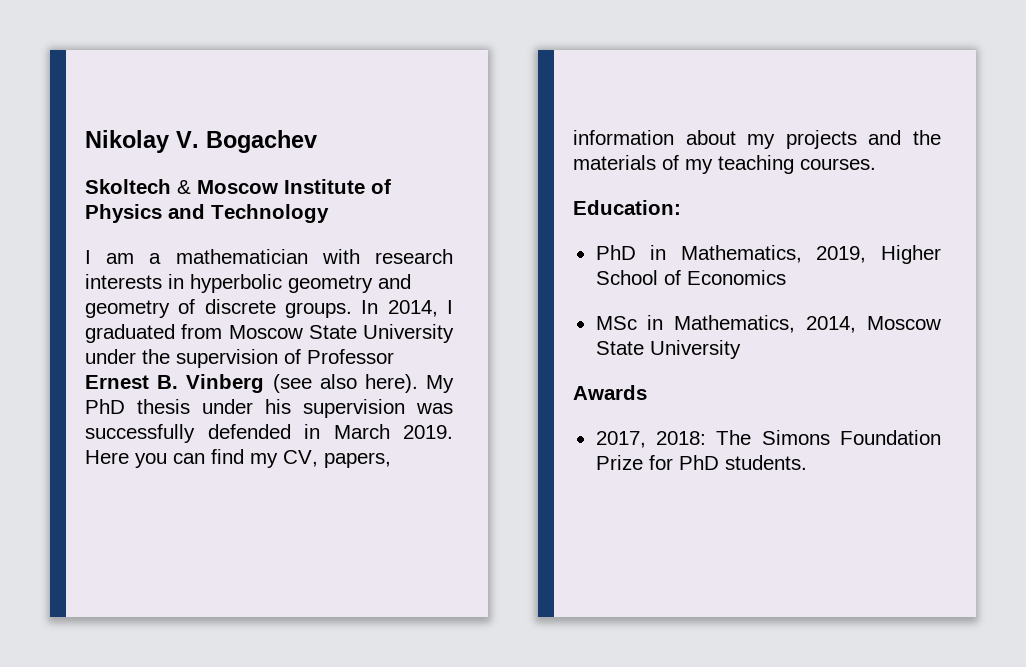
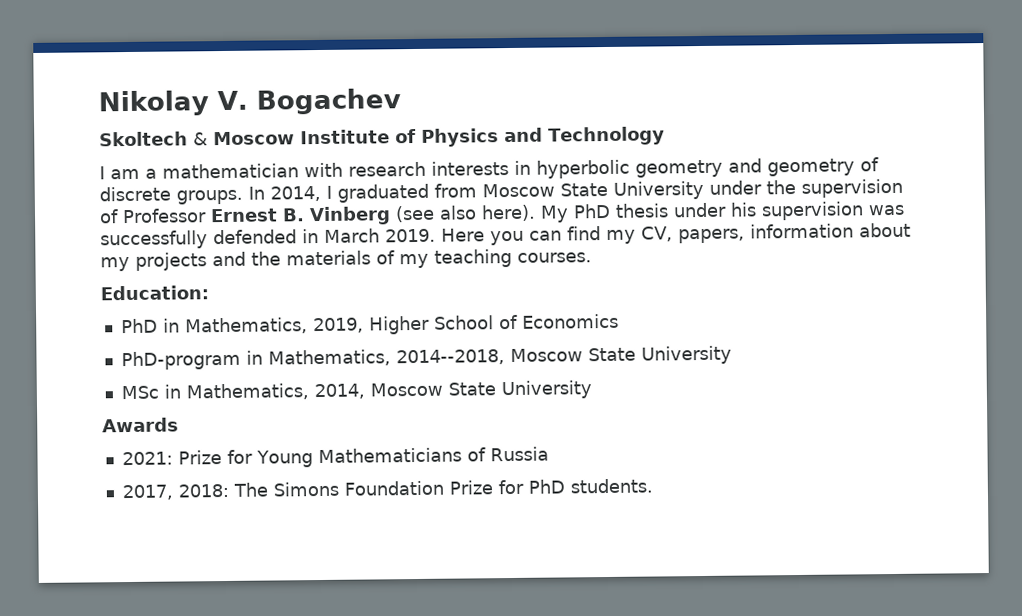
(786, 277) none -> [120,345,732,371] // PhD-program in Mathematics, 2014--2018, Moscow State University
(647, 392) none -> [121,446,549,468] // 2021: Prize for Young Mathematicians of Russia

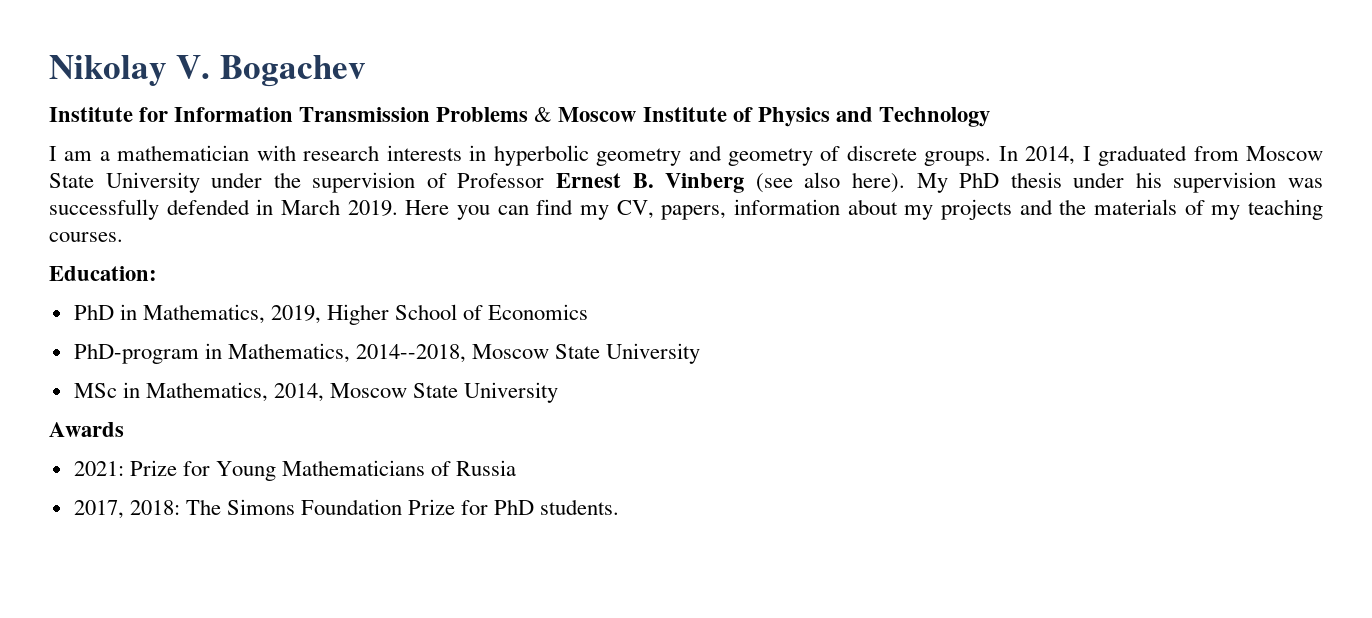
[99,131,188,147] Skoltech -> [49,107,529,122] Institute for Information Transmission Problems

